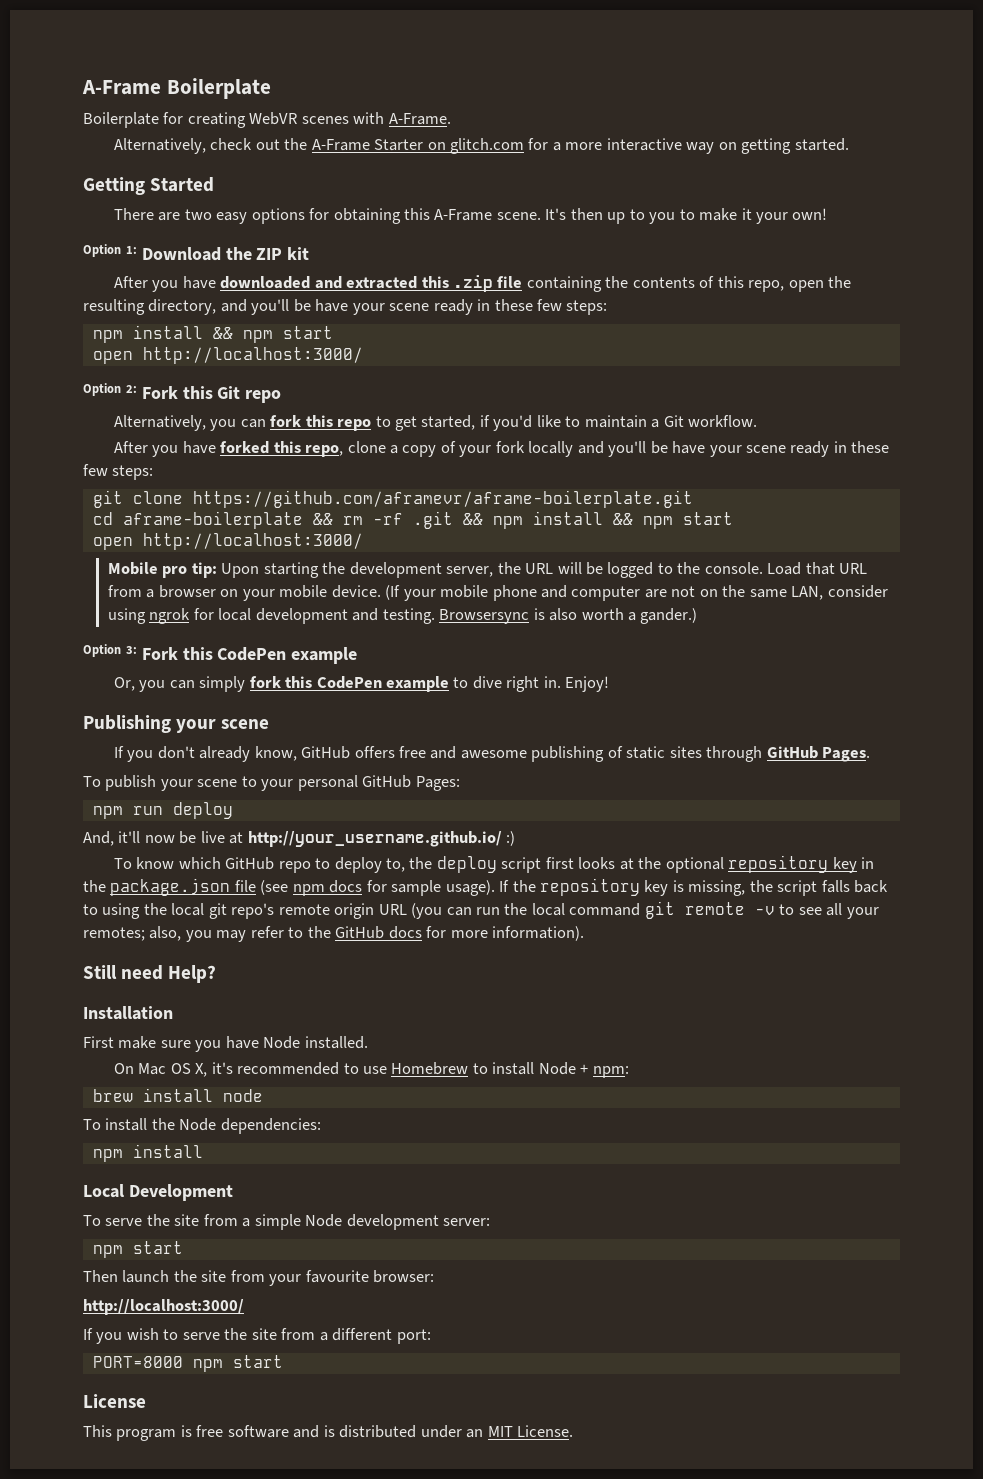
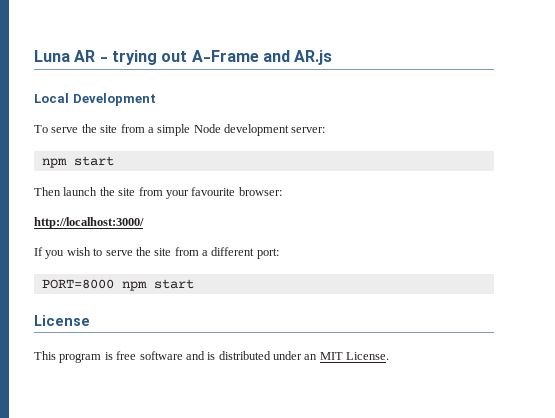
[82,78,271,99] [83,112,451,128] [113,138,849,154] [83,177,215,195] [113,208,828,224] [83,244,310,261] [113,275,852,292] [83,299,608,315] [92,325,333,343] [92,347,363,364] [83,383,282,403] [113,415,758,431] [113,441,890,457] [83,464,154,480] [92,490,693,508] [92,511,733,529] [92,533,363,550] [107,562,868,578] [107,585,888,601] [107,608,698,624] [83,644,358,664] [113,676,610,692] [83,715,270,733] [113,746,871,762] [83,775,460,791] [92,802,233,819] [83,831,516,847] [113,855,875,873] [83,878,889,896] [83,901,879,919] [83,926,585,942] [83,965,217,983] [83,1006,173,1020] [83,1036,368,1052] [113,1062,629,1078] [92,1088,263,1102] [83,1118,321,1134] [92,1144,203,1162] A-Frame Boilerplate // Boilerplate for creating WebVR scenes with A-Frame. // Alternatively, check out the A-Frame Starter on glitch.com for a more interactive way on getting started. // Getting Started // There are two easy options for obtaining this A-Frame scene. It's then up to you to make it your own! // Option 1: Download the ZIP kit // After you have downloaded and extracted this .zip file containing the contents of this repo, open the resulting directory, and you'll be have your scene ready in these few steps: // npm install && npm start // open http://localhost:3000/ // Option 2: Fork this Git repo // Alternatively, you can fork this repo to get started, if you'd like to maintain a Git workflow. // After you have forked this repo, clone a copy of your fork locally and you'll be have your scene ready in these few steps: // git clone https://github.com/aframevr/aframe-boilerplate.git // cd aframe-boilerplate && rm -rf .git && npm install && npm start // open http://localhost:3000/ // Mobile pro tip: Upon starting the development server, the URL will be logged to the console. Load that URL from a browser on your mobile device. (If your mobile phone and computer are not on the same LAN, consider using ngrok for local development and testing. Browsersync is also worth a gander.) // Option 3: Fork this CodePen example // Or, you can simply fork this CodePen example to dive right in. Enjoy! // Publishing your scene // If you don't already know, GitHub offers free and awesome publishing of static sites through GitHub Pages. // To publish your scene to your personal GitHub Pages: // npm run deploy // And, it'll now be live at http://your_username.github.io/ :) // To know which GitHub repo to deploy to, the deploy script first looks at the optional repository key in the package.json file (see npm docs for sample usage). If the repository key is missing, the script falls back to using the local git repo's remote origin URL (you can run the local command git remote -v to see all your remotes; also, you may refer to the GitHub docs for more information). // Still need Help? // Installation // First make sure you have Node installed. // On Mac OS X, it's recommended to use Homebrew to install Node + npm: // brew install node // To install the Node dependencies: // npm install -> [34,50,333,65] Luna AR - trying out A-Frame and AR.js

